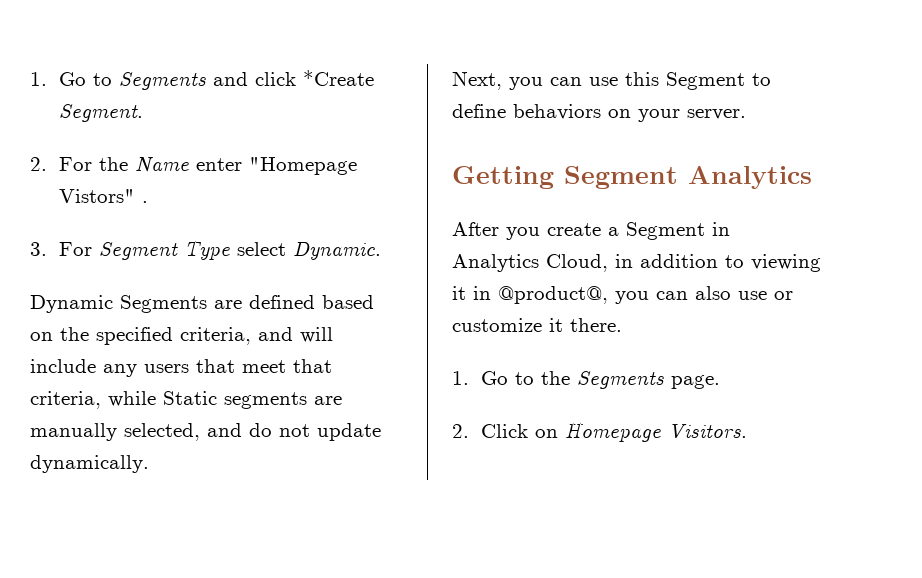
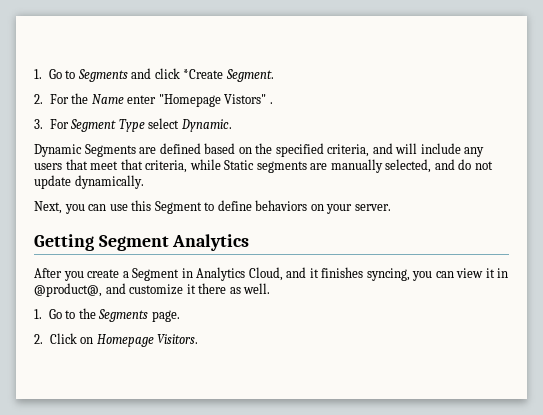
[615,254,821,272] [452,286,793,304] [452,318,622,332] in addition to viewing it in @product@, you can also use or customize it there. -> [286,267,509,281] [34,283,271,297] and it finishes syncing, you can view it in @product@, and customize it there as well.

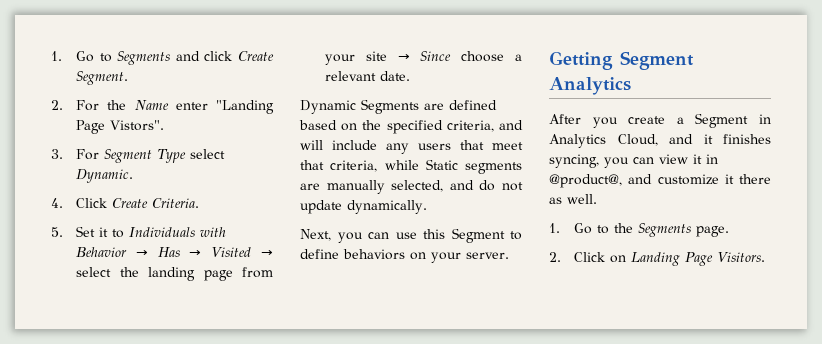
[183,69,224,79] *Create -> [237,51,274,61] Create
[158,94,273,107] "Homepage Vistors" . -> [216,100,274,114] [76,120,165,134] "Landing Page Vistors".
(232, 125) none -> [51,198,200,208] [51,226,227,238] [76,247,273,257] [76,267,273,281] [325,51,522,65] [325,71,411,81] // 4. Click Create Criteria. // 5. Set it to Individuals with Behavior → Has → Visited → select the landing page from your site → Since choose a relevant date.
[96,334,154,347] Homepage -> [631,252,714,266] Landing Page

